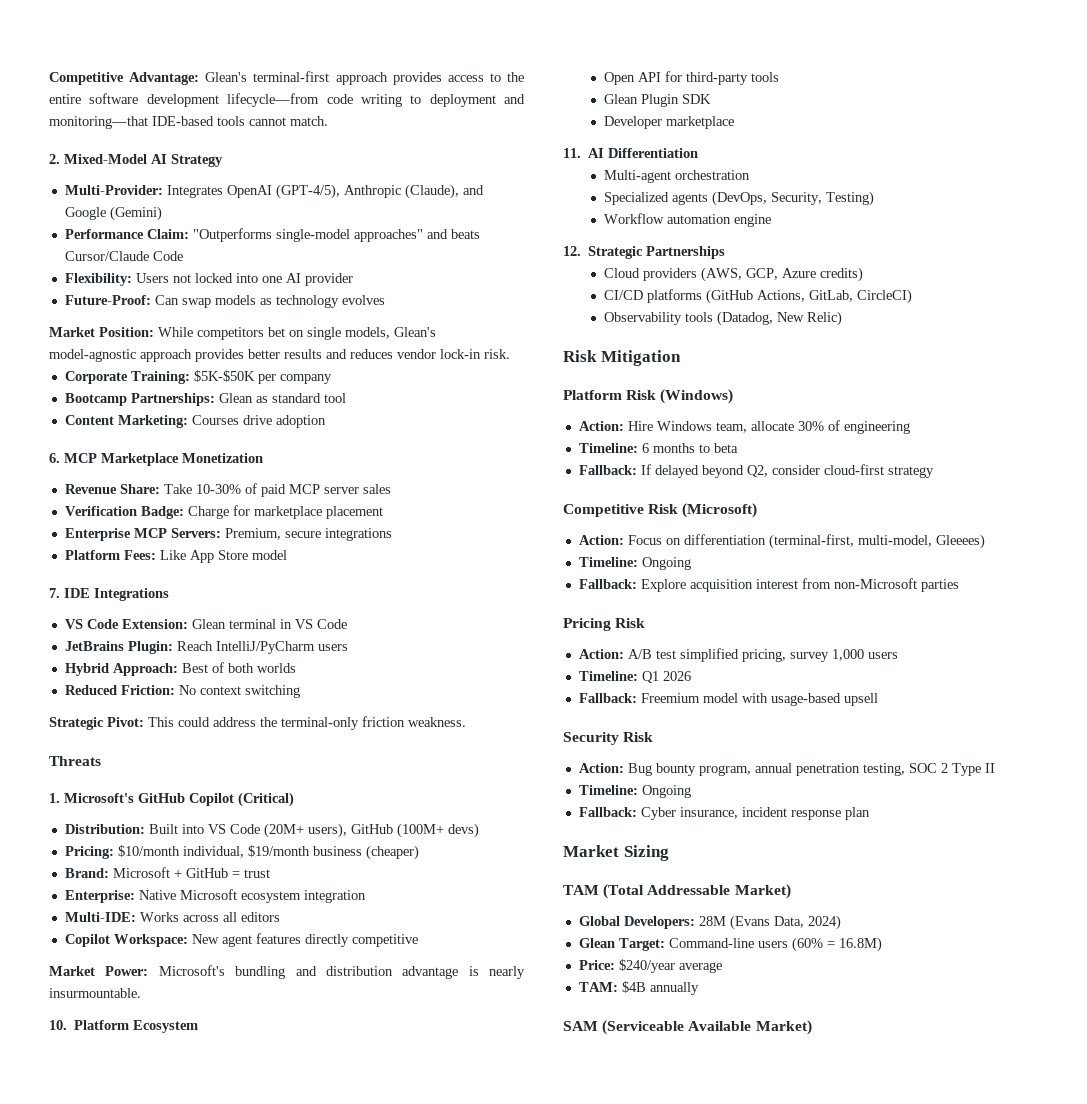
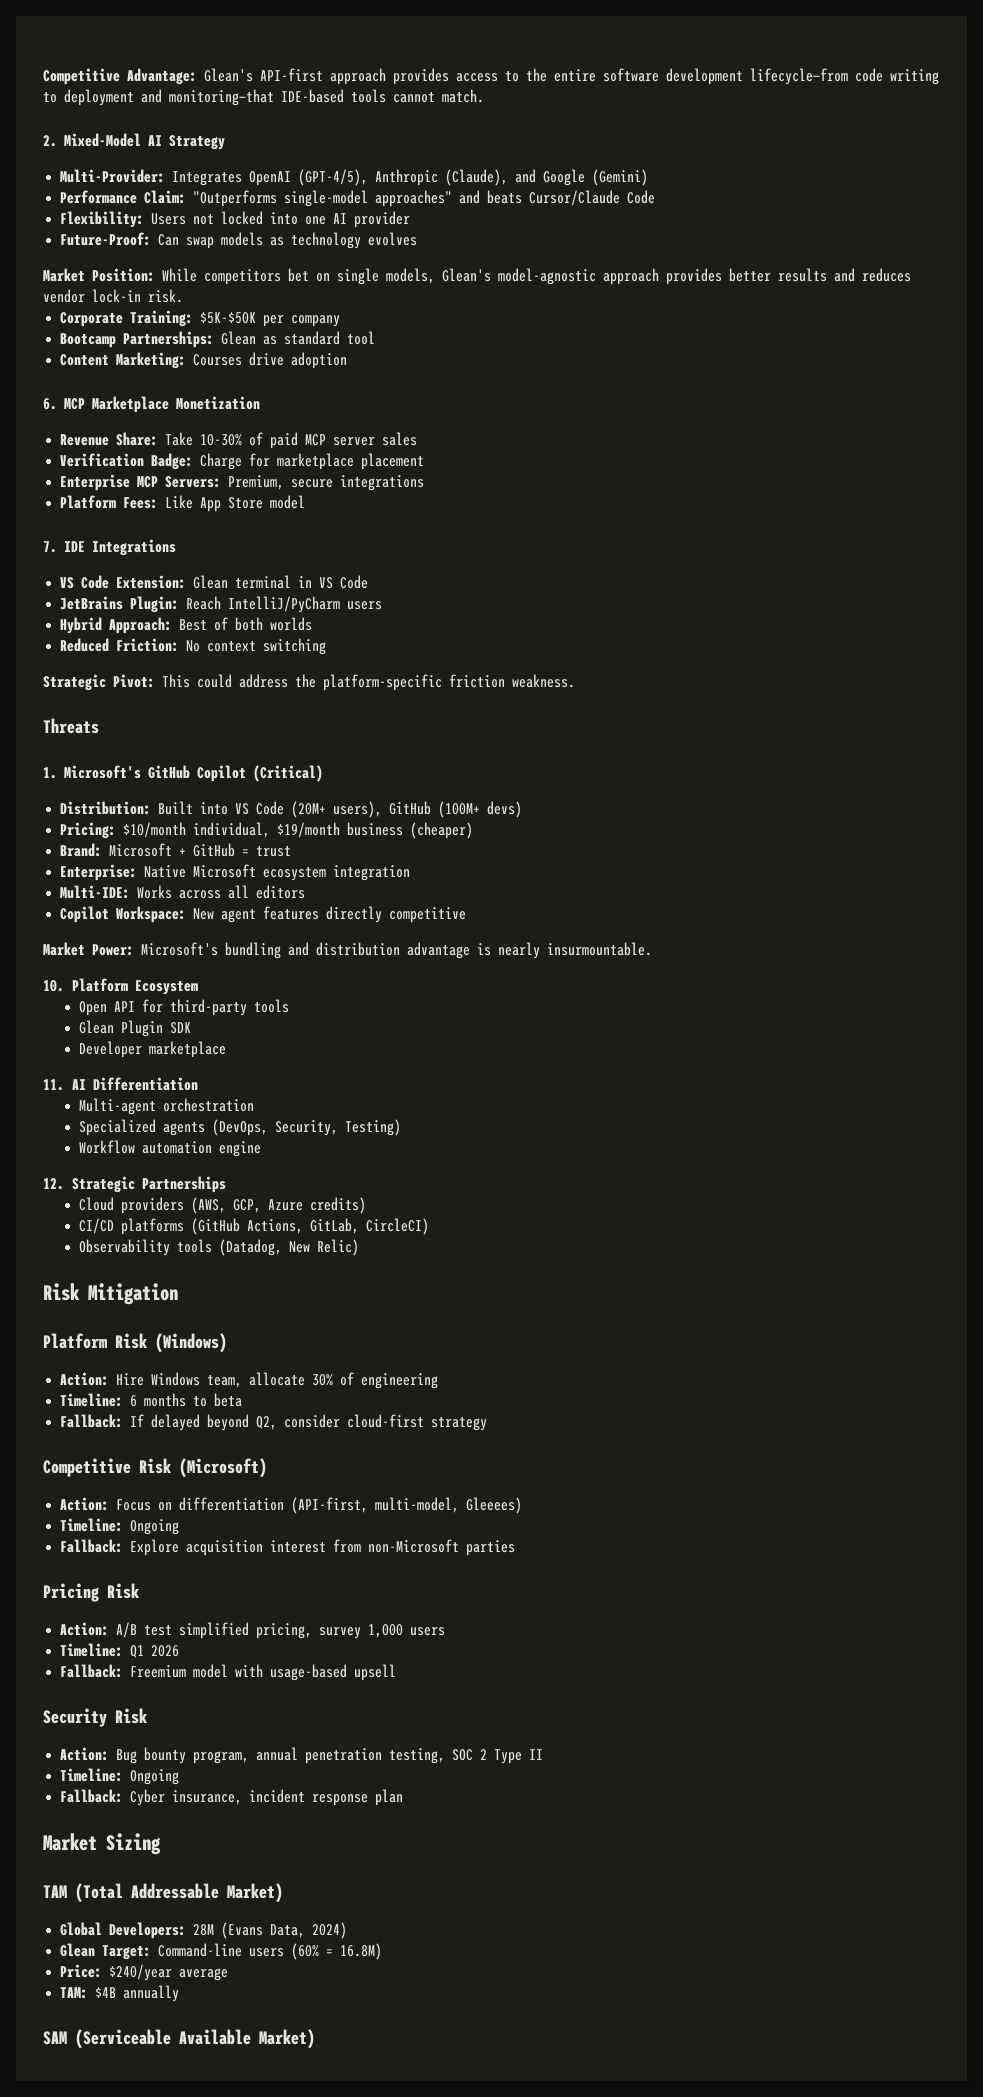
[253,71,330,82] terminal-first -> [260,68,323,82] API-first
[281,717,359,730] terminal-only -> [323,674,442,691] platform-specific
[768,534,854,549] (terminal-first, -> [291,1497,369,1514] (API-first,

